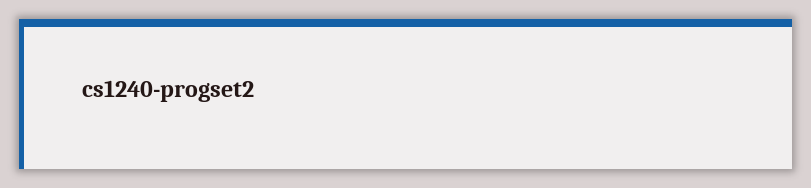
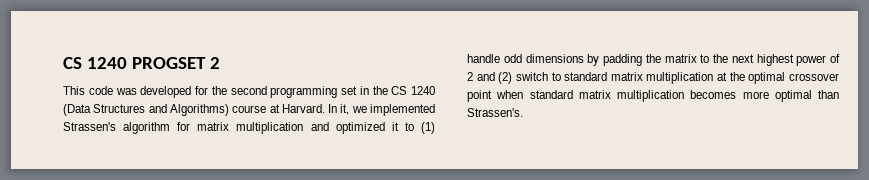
[82,80,254,102] cs1240-progset2 -> [63,57,221,69] [63,86,435,98] [63,104,436,116] [63,122,435,134] [467,54,840,66] [467,72,839,84] [467,90,839,102] [467,108,523,117] CS 1240 PROGSET 2 // This code was developed for the second programming set in the CS 1240 (Data Structures and Algorithms) course at Harvard. In it, we implemented Strassen's algorithm for matrix multiplication and optimized it to (1) handle odd dimensions by padding the matrix to the next highest power of 2 and (2) switch to standard matrix multiplication at the optimal crossover point when standard matrix multiplication becomes more optimal than Strassen's.

